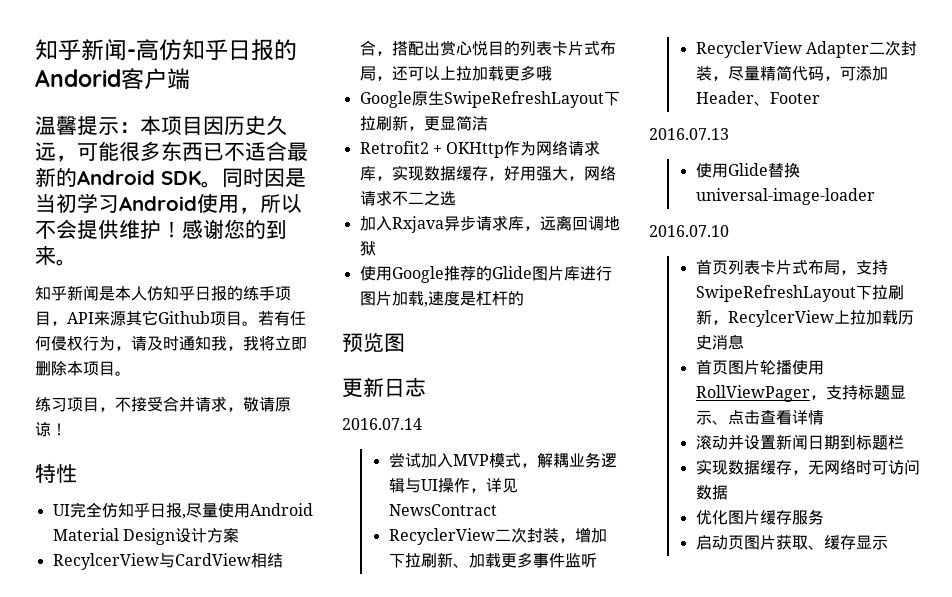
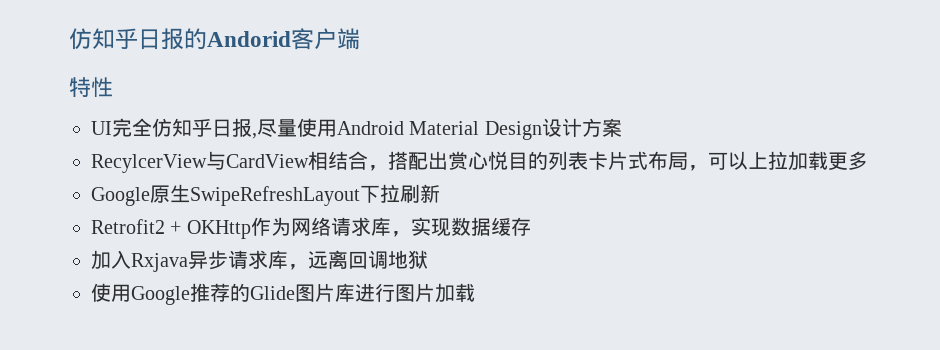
[35,39,159,61] 知乎新闻-高 -> (69, 39) none
[35,115,287,135] [35,141,308,162] [35,167,306,188] [35,193,302,214] [35,219,287,239] [35,246,77,266] [35,285,291,301] [35,310,306,326] [35,335,307,351] [35,361,131,376] [35,396,291,412] [35,422,67,437] // 温馨提示：本项目因历史久远，可能很多东西已不适合最新的Android SDK。同时因是当初学习Android使用，所以不会提供维护！感谢您的到来。 // 知乎新闻是本人仿知乎日报的练手项目，API来源其它Github项目。若有任何侵权行为，请及时通知我，我将立即删除本项目。 // 练习项目，不接受合并请求，敬请原谅！ -> (360, 39) none
[391,66,408,81] 还 -> (708, 168) none
[535,66,552,81] 哦 -> (868, 160) none
[407,115,488,131] ，更显简洁 -> (440, 193) none
[487,166,616,181] [359,190,456,206] ，好用强大，网络请求不二之选 -> (531, 226) none
[423,291,524,307] [342,332,405,352] [342,377,426,398] [342,418,422,430] [388,452,617,468] [388,478,518,493] [388,504,497,516] [388,527,607,545] [388,552,597,568] [695,40,918,58] [695,65,888,81] [695,91,820,106] [649,128,729,140] [695,163,800,178] [695,188,875,205] [649,225,729,237] [695,259,888,275] [695,285,904,302] [695,309,914,327] [695,334,744,350] [695,360,824,375] [695,385,906,402] [695,410,824,425] [695,434,904,450] [695,459,920,475] [695,485,728,500] [695,509,824,525] [695,535,888,550] ,速度是杠杆的 // 预览图 // 更新日志 // 2016.07.14 // 尝试加入MVP模式，解耦业务逻辑与UI操作，详见NewsContract // RecyclerView二次封装，增加下拉刷新、加载更多事件监听 // RecyclerView Adapter二次封装，尽量精简代码，可添加Header、Footer // 2016.07.13 // 使用Glide替换universal-image-loader // 2016.07.10 // 首页列表卡片式布局，支持SwipeRefreshLayout下拉刷新，RecylcerView上拉加载历史消息 // 首页图片轮播使用RollViewPager，支持标题显示、点击查看详情 // 滚动并设置新闻日期到标题栏 // 实现数据缓存，无网络时可访问数据 // 优化图片缓存服务 // 启动页图片获取、缓存显示 -> (475, 292) none

